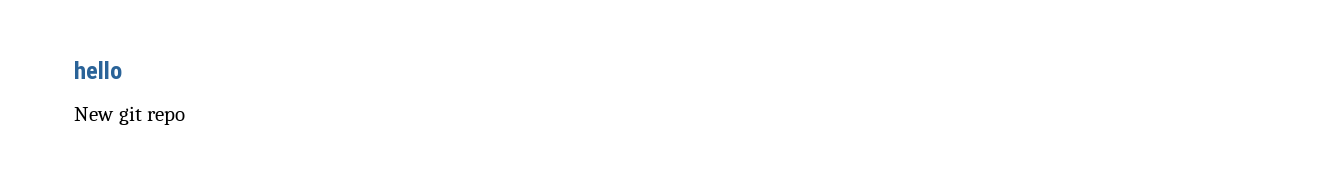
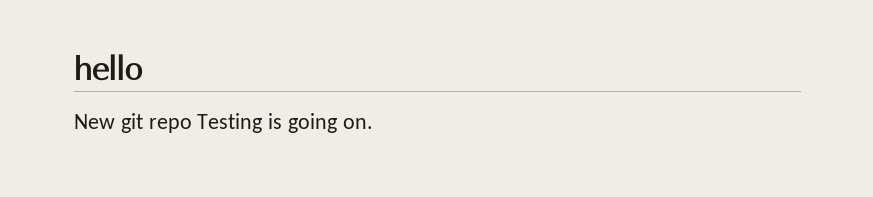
(186, 117) none -> [197,113,373,133] Testing is going on.

